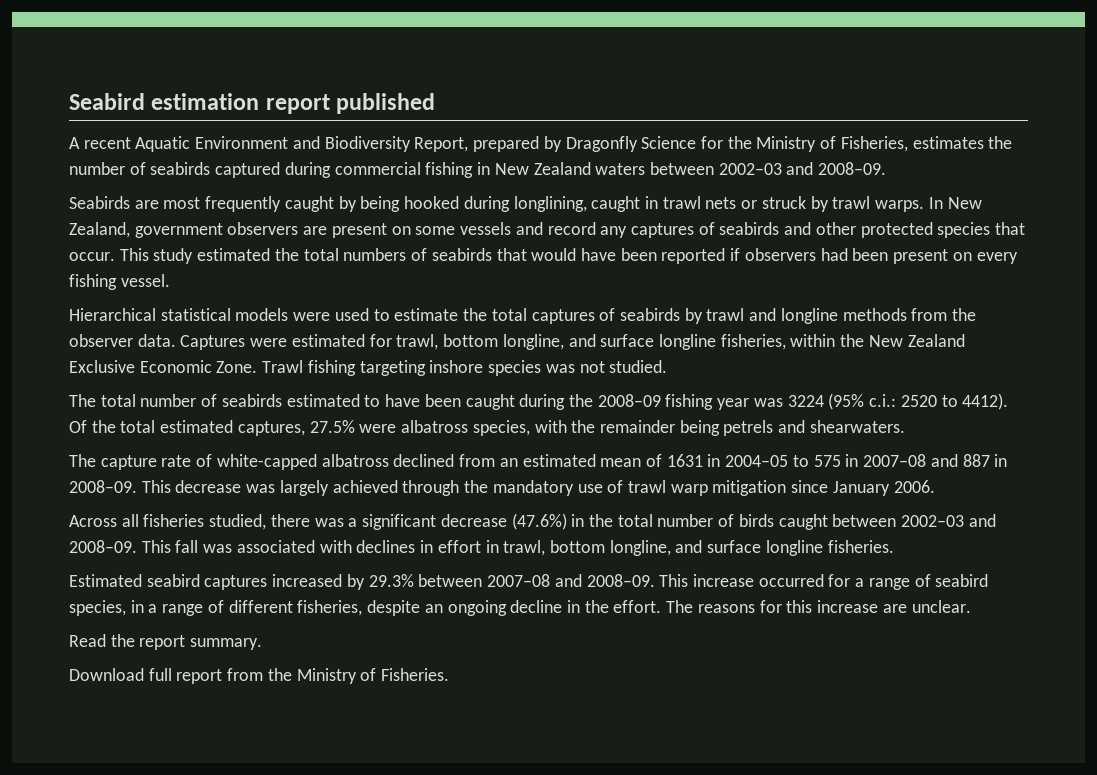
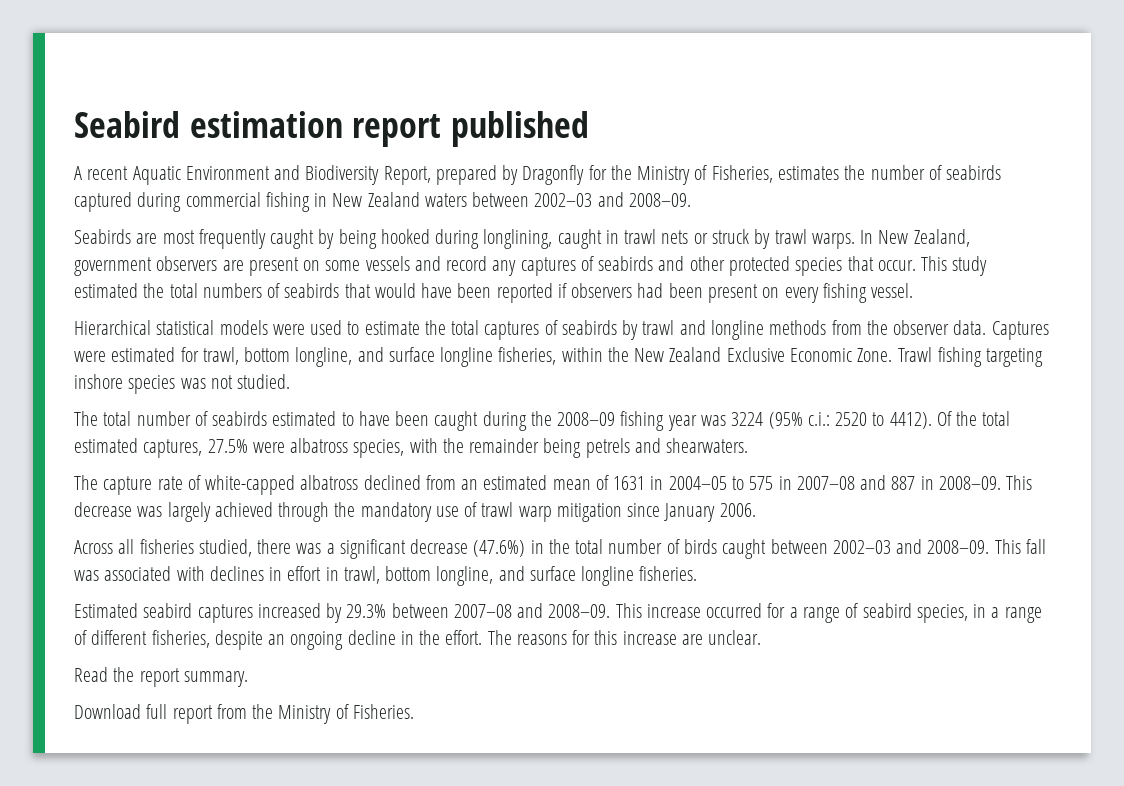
[641,136,697,149] Science -> (585, 175) none

